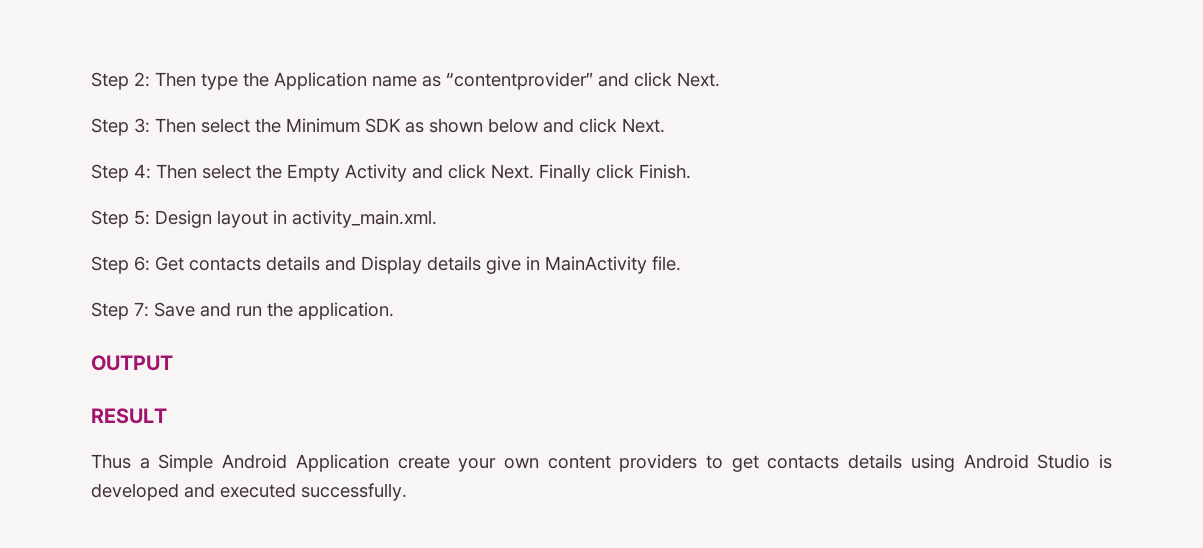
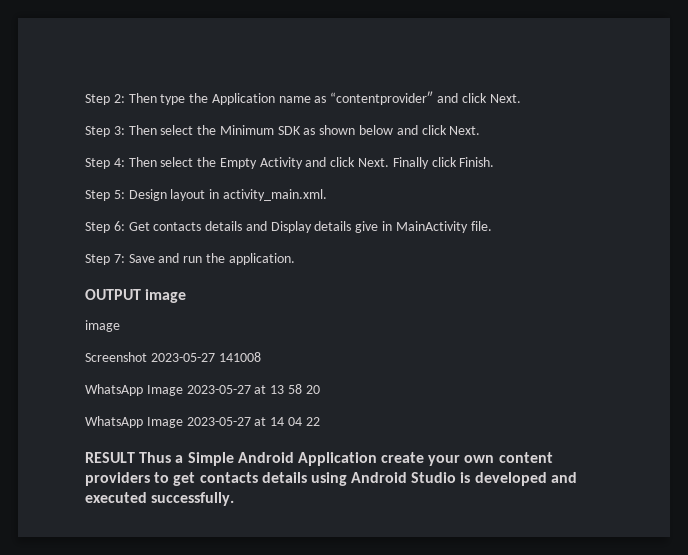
(173, 363) none -> [145,289,187,303] [85,320,120,332] [85,352,261,362] [85,384,320,396] [85,416,320,428] image // image // Screenshot 2023-05-27 141008 // WhatsApp Image 2023-05-27 at 13 58 20 // WhatsApp Image 2023-05-27 at 14 04 22
(167, 416) // -> (135, 457) none

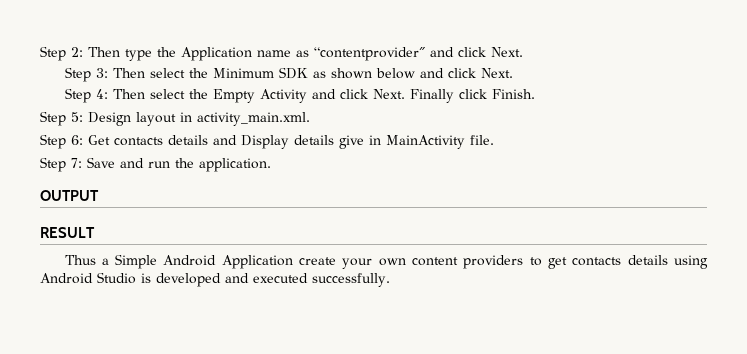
[145,289,187,303] [85,320,120,332] [85,352,261,362] [85,384,320,396] [85,416,320,428] image // image // Screenshot 2023-05-27 141008 // WhatsApp Image 2023-05-27 at 13 58 20 // WhatsApp Image 2023-05-27 at 14 04 22 -> (99, 195) none
(135, 457) none -> (95, 232) //

